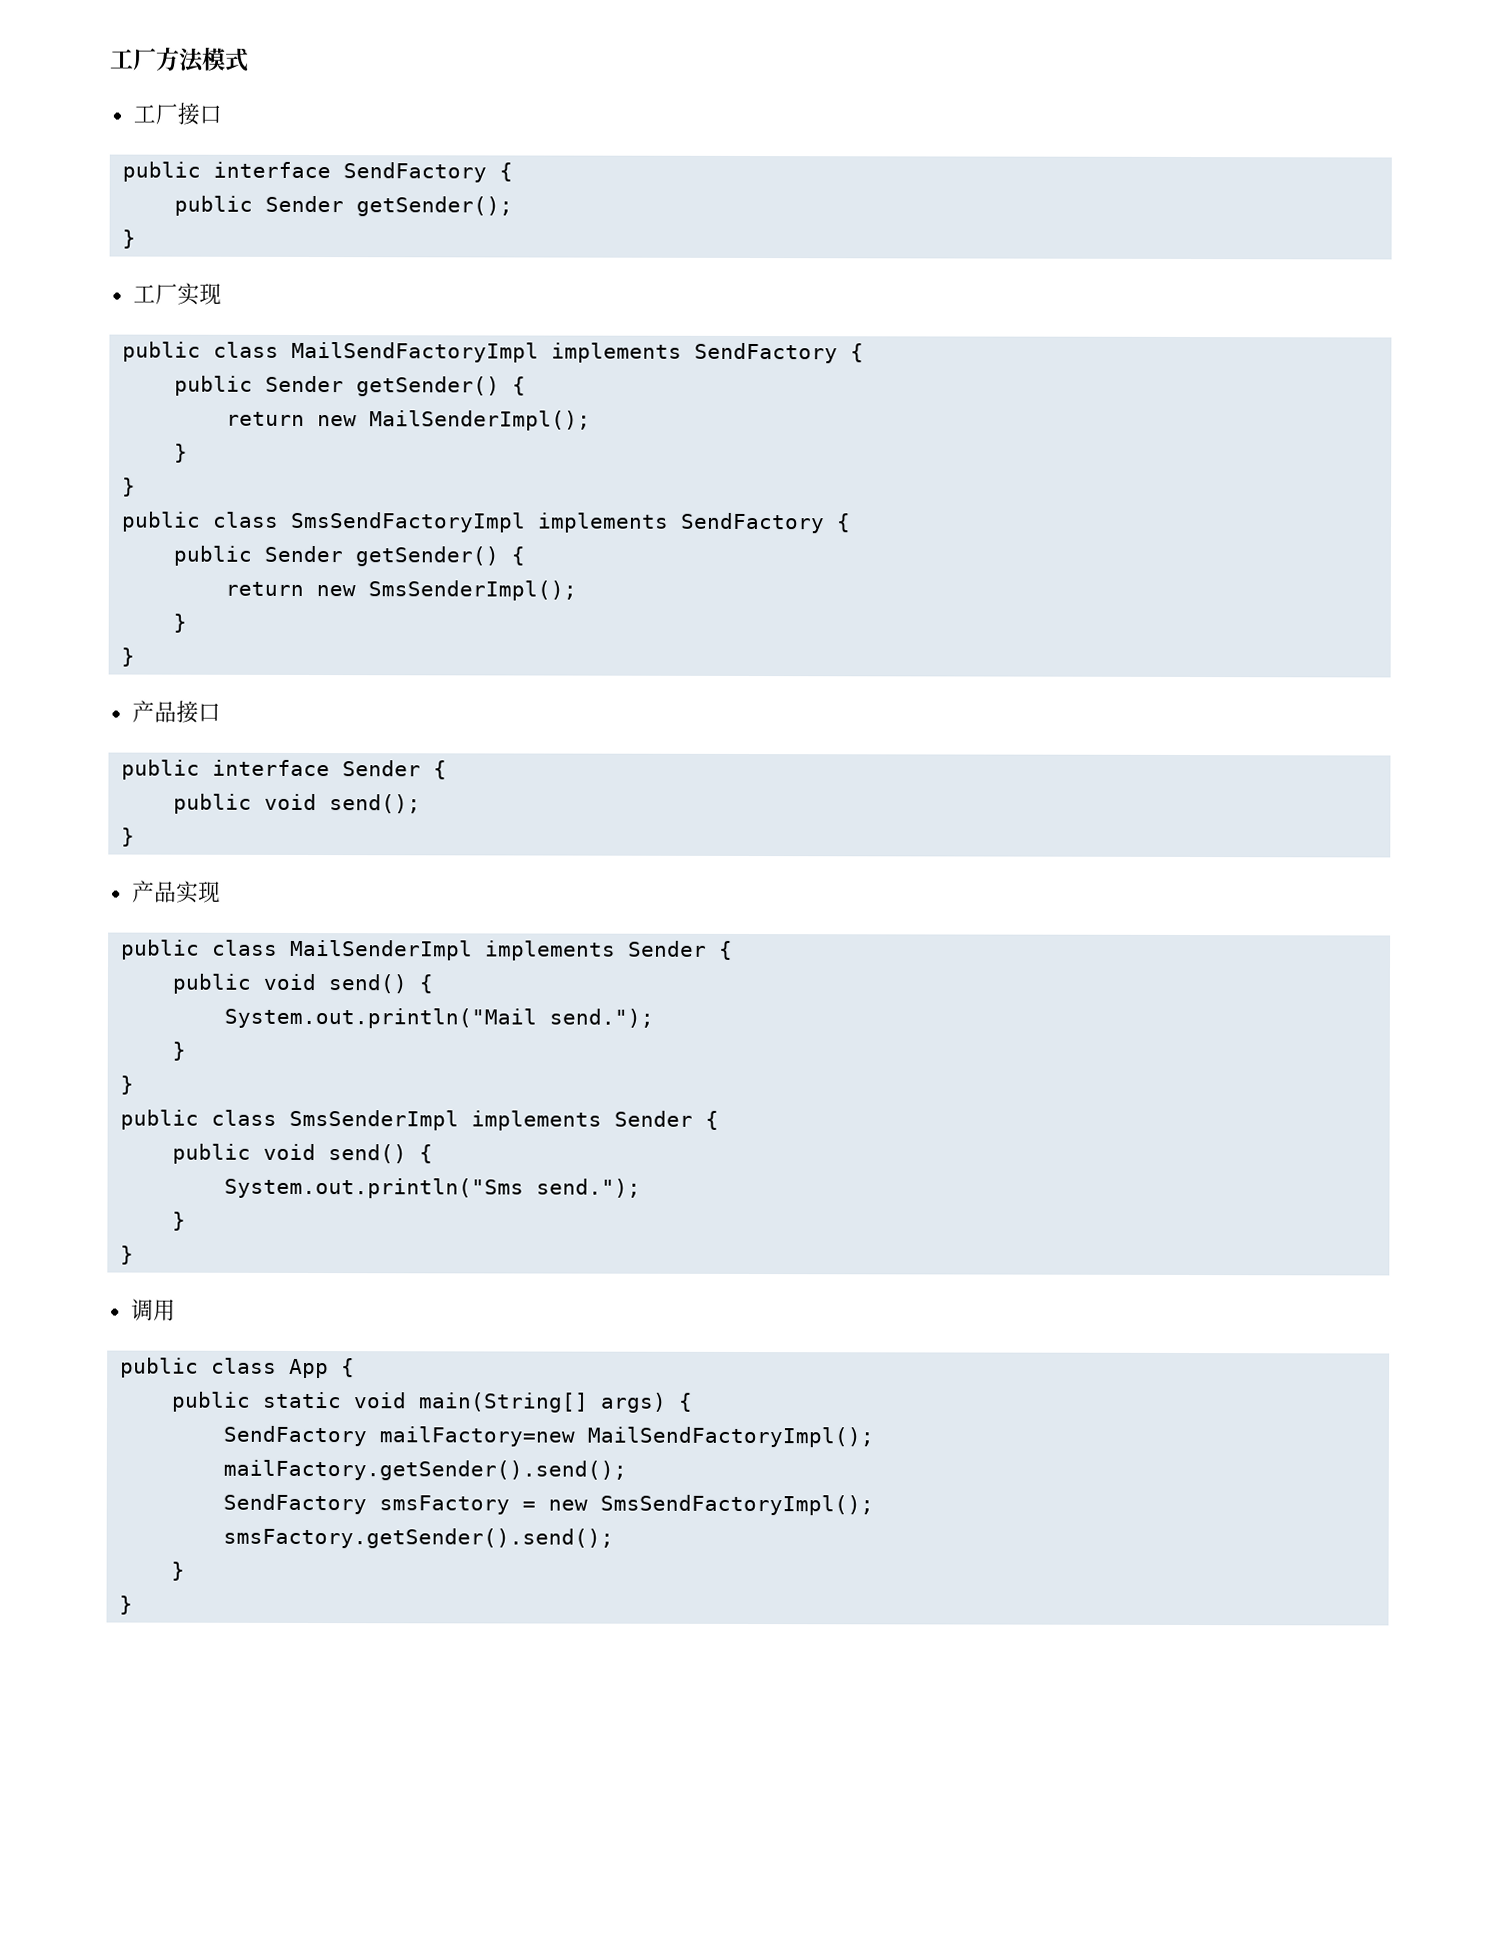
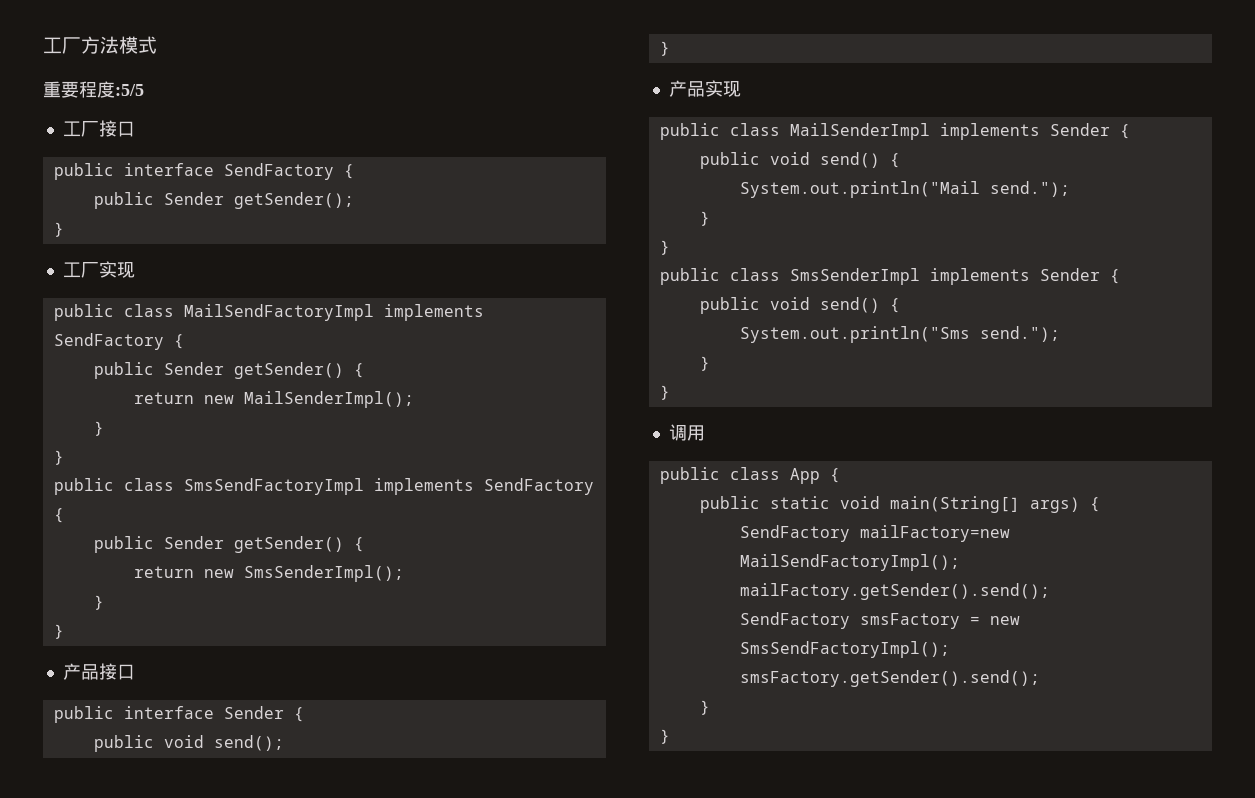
(249, 59) none -> [43,81,144,98] // 重要程度:5/5

